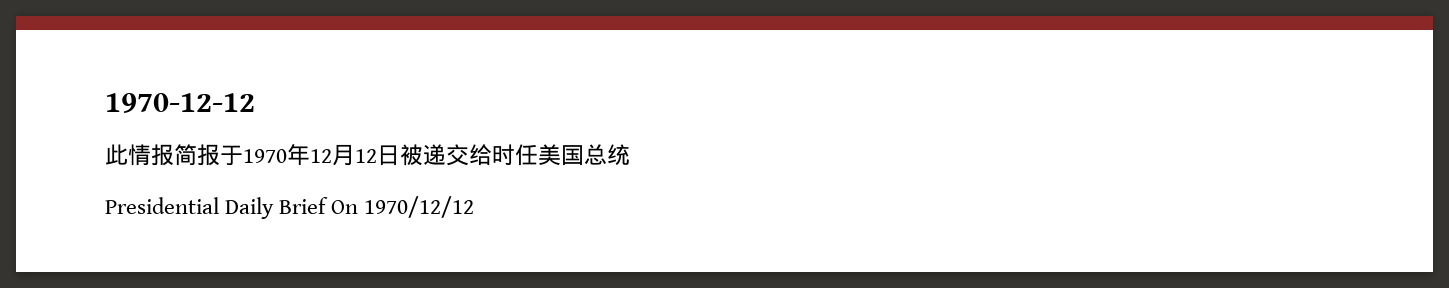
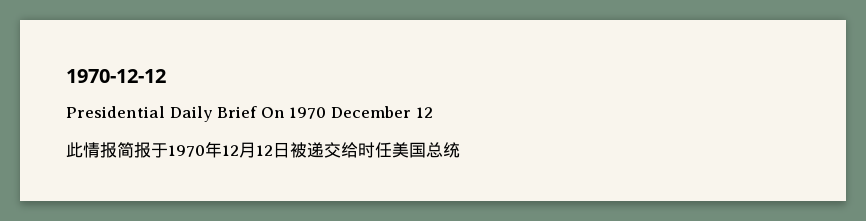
(255, 103) none -> [66,106,433,122] // Presidential Daily Brief On 1970 December 12
[105,196,475,219] // Presidential Daily Brief On 1970/12/12 -> (460, 150) none

